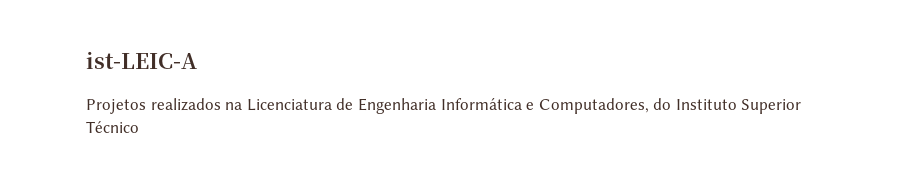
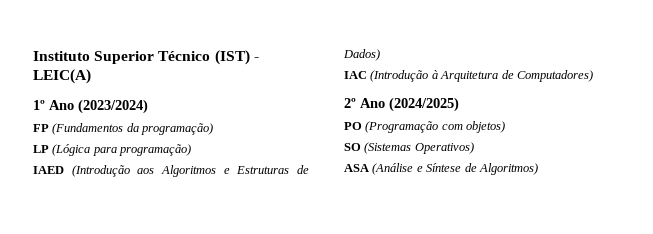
[86,51,197,69] [86,98,802,114] [86,121,139,133] ist-LEIC-A // Projetos realizados na Licenciatura de Engenharia Informática e Computadores, do Instituto Superior Técnico -> [33,50,259,65] [33,69,91,84] [33,99,148,114] [33,123,214,135] [33,144,192,156] [33,165,309,177] [343,49,380,61] [344,70,593,82] [344,97,459,112] [344,121,506,133] [344,142,474,154] [344,163,538,175] Instituto Superior Técnico (IST) - LEIC(A) // 1º Ano (2023/2024) // FP (Fundamentos da programação) // LP (Lógica para programação) // IAED (Introdução aos Algoritmos e Estruturas de Dados) // IAC (Introdução à Arquitetura de Computadores) // 2º Ano (2024/2025) // PO (Programação com objetos) // SO (Sistemas Operativos) // ASA (Análise e Síntese de Algoritmos)

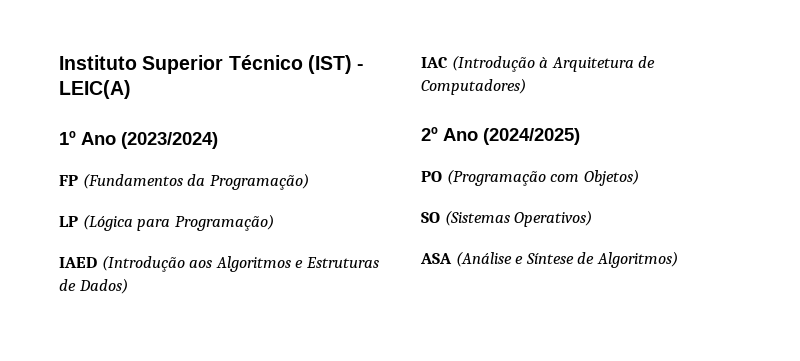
[141,123,214,135] programação) -> [209,173,309,190] Programação)
[119,144,192,156] programação) -> [174,214,274,231] Programação)
[466,121,506,133] objetos) -> [583,169,639,186] Objetos)

